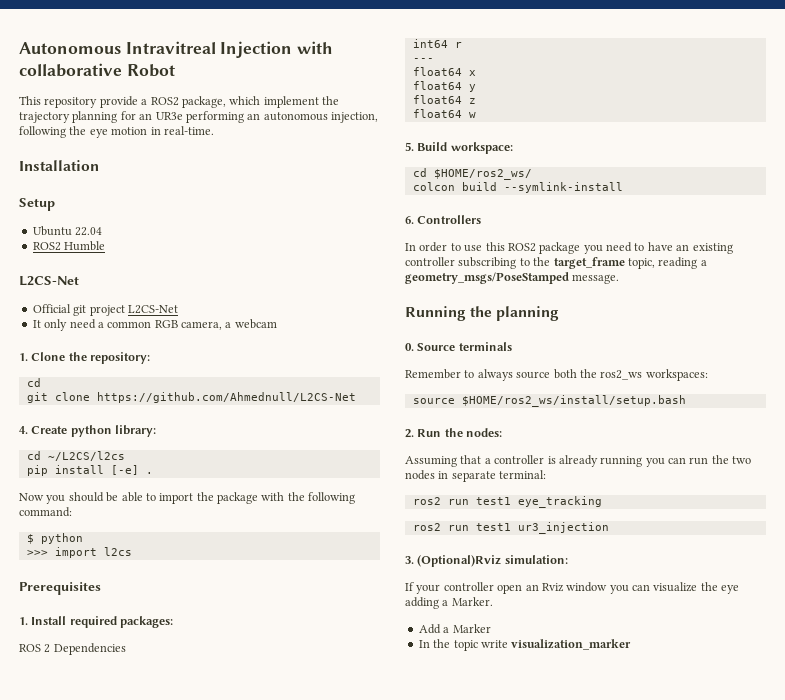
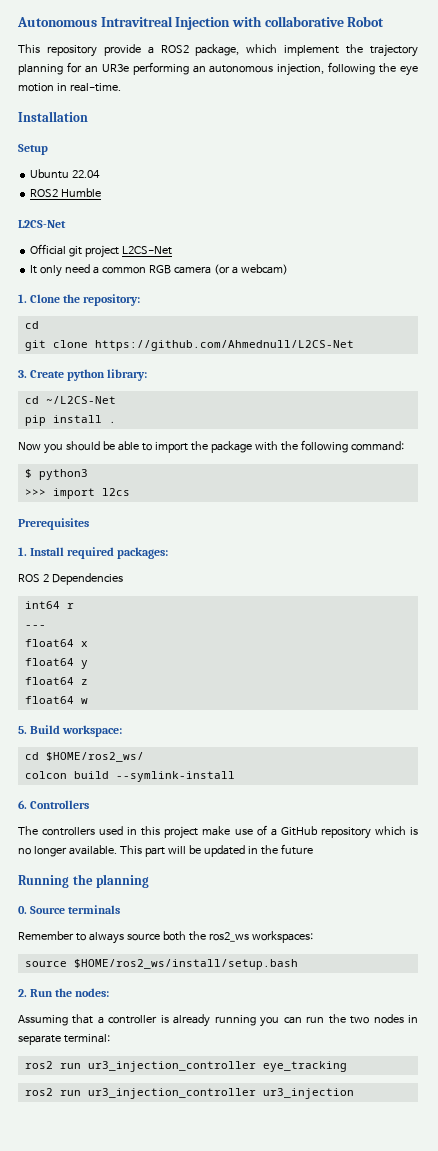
[181,319,277,330] camera, a webcam -> [173,264,288,275] camera (or a webcam)
[19,426,28,434] 4. -> [18,370,27,378] 3.
[47,451,125,461] ~/L2CS/l2cs -> [45,396,116,404] ~/L2CS-Net
[110,465,139,475] [-e] -> (102, 419) none
[40,533,83,544] python -> [38,469,88,480] python3
[405,242,733,254] [405,257,707,269] [405,272,620,284] In order to use this ROS2 package you need to have an existing controller subscribing to the target_frame topic, reading a geometry_msgs/PoseStamped message. -> [18,825,418,839] [18,844,313,857] The controllers used in this project make use of a GitHub repository which is no longer available. This part will be updated in the future
[475,497,511,505] test1 -> [87,1061,256,1072] ur3_injection_controller
[475,523,511,531] test1 -> [87,1088,256,1099] ur3_injection_controller
[405,555,568,567] [405,582,740,594] [405,597,493,609] [418,624,491,634] [418,639,632,651] // 3. (Optional)Rviz simulation: // If your controller open an Rviz window you can visualize the eye adding a Marker. // Add a Marker // In the topic write visualization_marker -> (354, 1093) none

